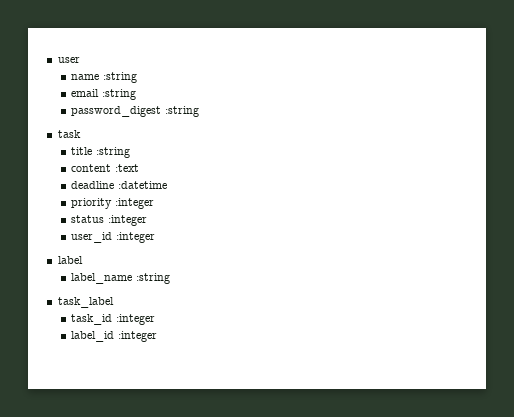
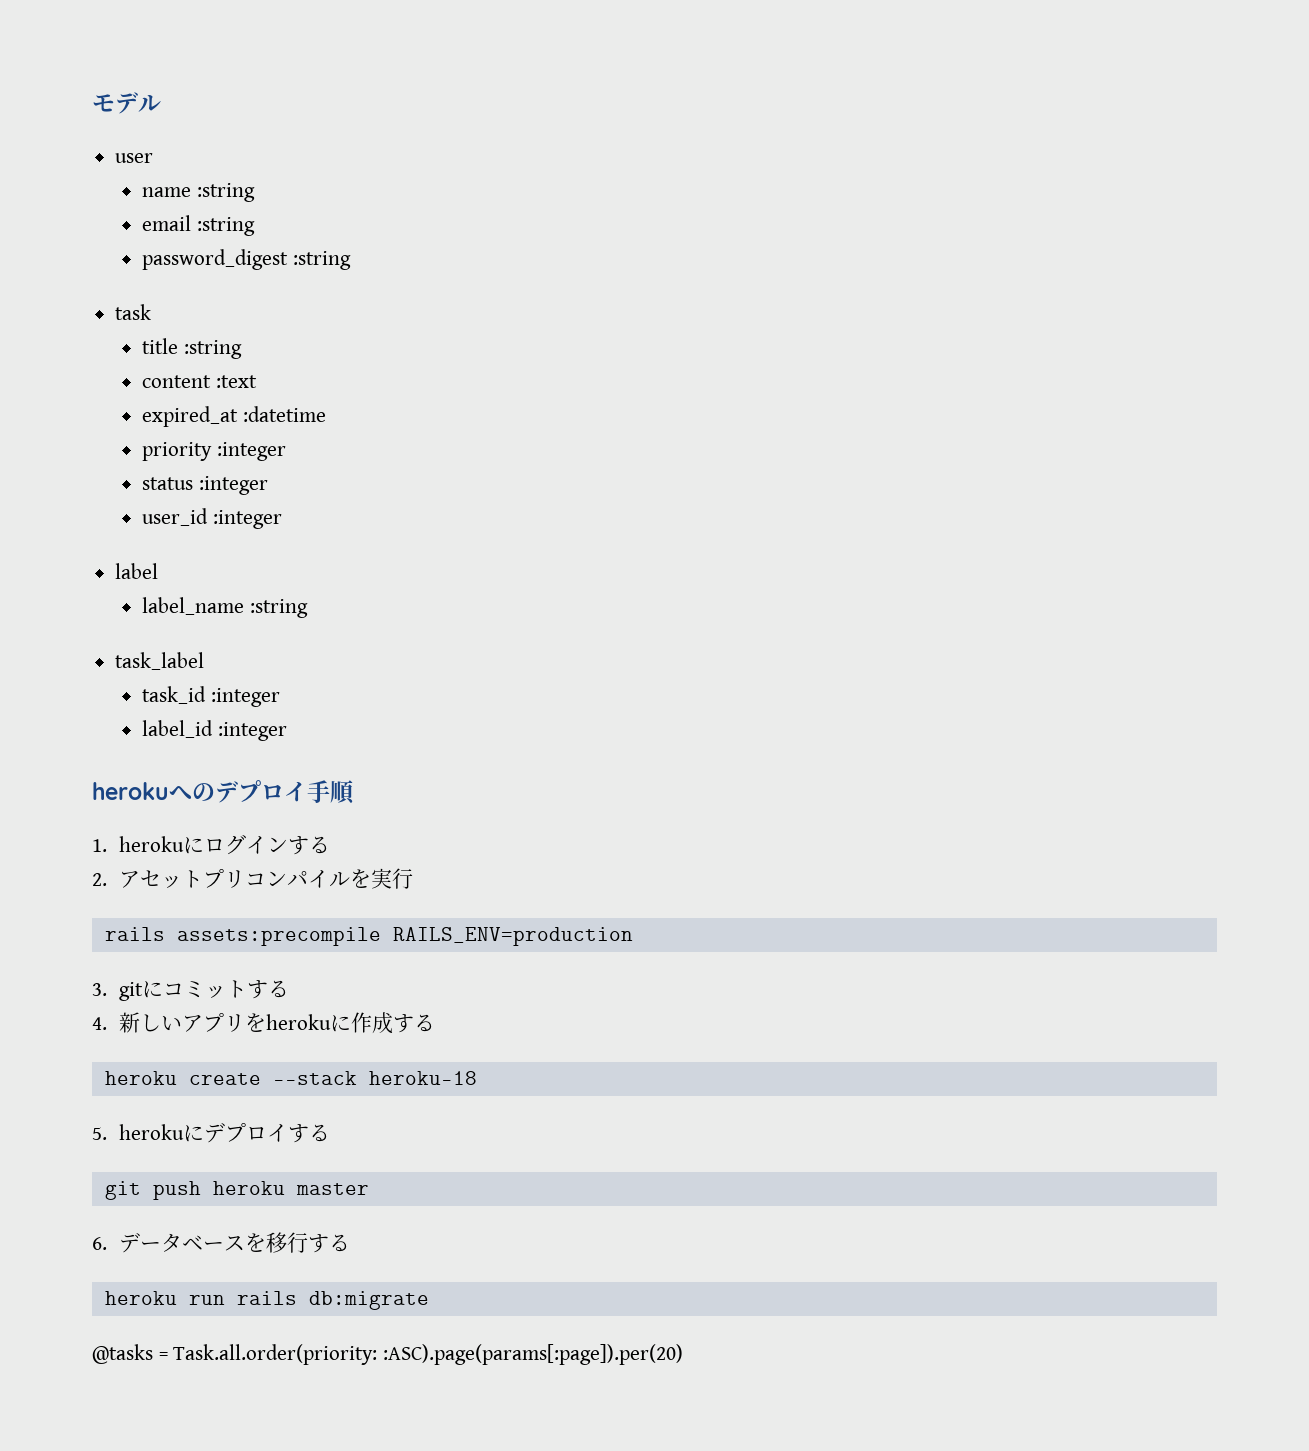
(57, 60) none -> [92,92,161,114] モデル //
[70,181,114,189] deadline -> [142,406,239,427] expired_at
(157, 336) none -> [92,780,355,804] [92,834,331,855] [92,868,414,889] [104,927,633,946] [92,980,290,1001] [92,1012,436,1034] [104,1071,477,1085] [92,1123,331,1143] [104,1181,369,1200] [92,1232,351,1253] [104,1291,429,1310] [92,1344,684,1365] // herokuへのデプロイ手順 // 1. herokuにログインする // 2.アセットプリコンパイルを実行 // rails assets:precompile RAILS_ENV=production // 3. gitにコミットする // 4.新しいアプリをherokuに作成する // heroku create --stack heroku-18 // 5. herokuにデプロイする // git push heroku master // 6.データベースを移行する // heroku run rails db:migrate // @tasks = Task.all.order(priority: :ASC).page(params[:page]).per(20)

